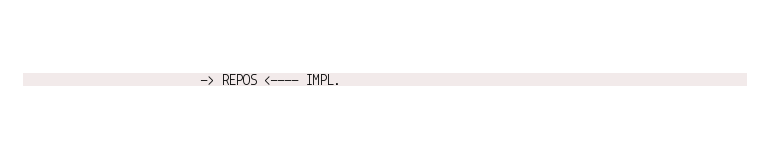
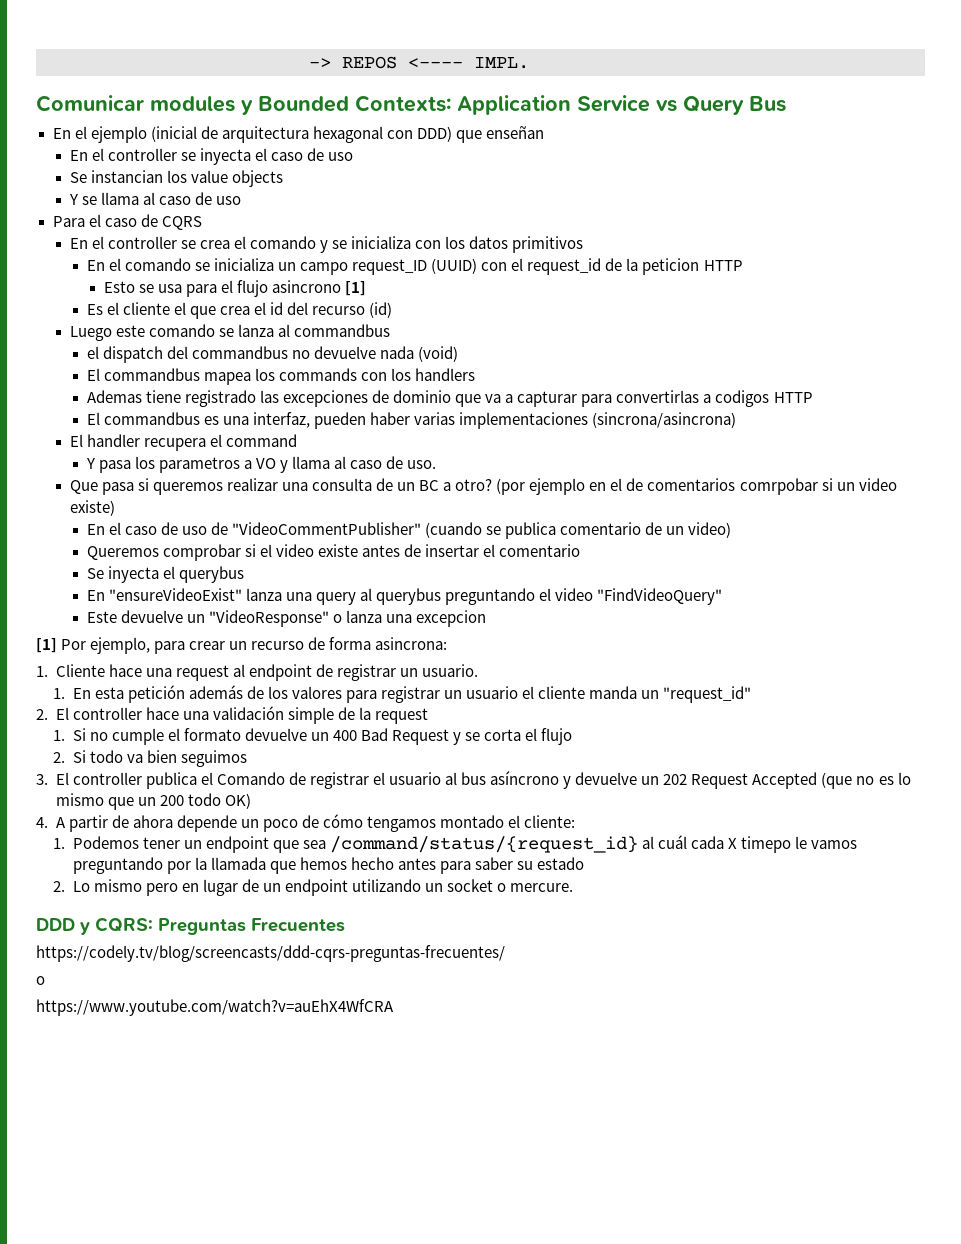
(341, 79) none -> [36,95,786,115] [52,126,544,143] [69,148,354,165] [69,170,283,187] [68,192,241,205] [52,214,202,230] [69,236,584,253] [86,258,743,275] [103,280,367,297] [86,302,393,319] [69,324,390,341] [86,346,459,363] [86,368,476,385] [86,390,813,407] [86,412,737,429] [69,434,297,451] [85,456,437,473] [69,478,897,495] [69,500,115,516] [86,522,732,539] [86,544,581,561] [86,566,244,583] [86,588,723,605] [86,610,487,627] [36,637,448,654] [36,664,478,681] [53,685,752,703] [36,706,428,724] [53,728,573,745] [53,750,247,767] [36,771,911,789] [55,793,251,810] [36,814,576,832] [53,835,858,853] [72,857,585,874] [53,879,574,896] [36,917,345,935] [36,945,505,962] [36,976,45,985] [36,999,394,1016] // Comunicar modules y Bounded Contexts: Application Service vs Query Bus // En el ejemplo (inicial de arquitectura hexagonal con DDD) que enseñan // En el controller se inyecta el caso de uso // Se instancian los value objects // Y se llama al caso de uso // Para el caso de CQRS // En el controller se crea el comando y se inicializa con los datos primitivos // En el comando se inicializa un campo request_ID (UUID) con el request_id de la peticion HTTP // Esto se usa para el flujo asincrono [1] // Es el cliente el que crea el id del recurso (id) // Luego este comando se lanza al commandbus // el dispatch del commandbus no devuelve nada (void) // El commandbus mapea los commands con los handlers // Ademas tiene registrado las excepciones de dominio que va a capturar para convertirlas a codigos HTTP // El commandbus es una interfaz, pueden haber varias implementaciones (sincrona/asincrona) // El handler recupera el command // Y pasa los parametros a VO y llama al caso de uso. // Que pasa si queremos realizar una consulta de un BC a otro? (por ejemplo en el de comentarios comrpobar si un video existe) // En el caso de uso de "VideoCommentPublisher" (cuando se publica comentario de un video) // Queremos comprobar si el video existe antes de insertar el comentario // Se inyecta el querybus // En "ensureVideoExist" lanza una query al querybus preguntando el video "FindVideoQuery" // Este devuelve un "VideoResponse" o lanza una excepcion // [1] Por ejemplo, para crear un recurso de forma asincrona: // 1. Cliente hace una request al endpoint de registrar un usuario. // 1. En esta petición además de los valores para registrar un usuario el cliente manda un "request_id" // 2. El controller hace una validación simple de la request // 1. Si no cumple el formato devuelve un 400 Bad Request y se corta el flujo // 2. Si todo va bien seguimos // 3. El controller publica el Comando de registrar el usuario al bus asíncrono y devuelve un 202 Request Accepted (que no es lo mismo que un 200 todo OK) // 4. A partir de ahora depende un poco de cómo tengamos montado el cliente: // 1. Podemos tener un endpoint que sea /command/status/{request_id} al cuál cada X timepo le vamos preguntando por la llamada que hemos hecho antes para saber su estado // 2. Lo mismo pero en lugar de un endpoint utilizando un socket o mercure. // DDD y CQRS: Preguntas Frecuentes // https://codely.tv/blog/screencasts/ddd-cqrs-preguntas-frecuentes/ // o // https://www.youtube.com/watch?v=auEhX4WfCRA

